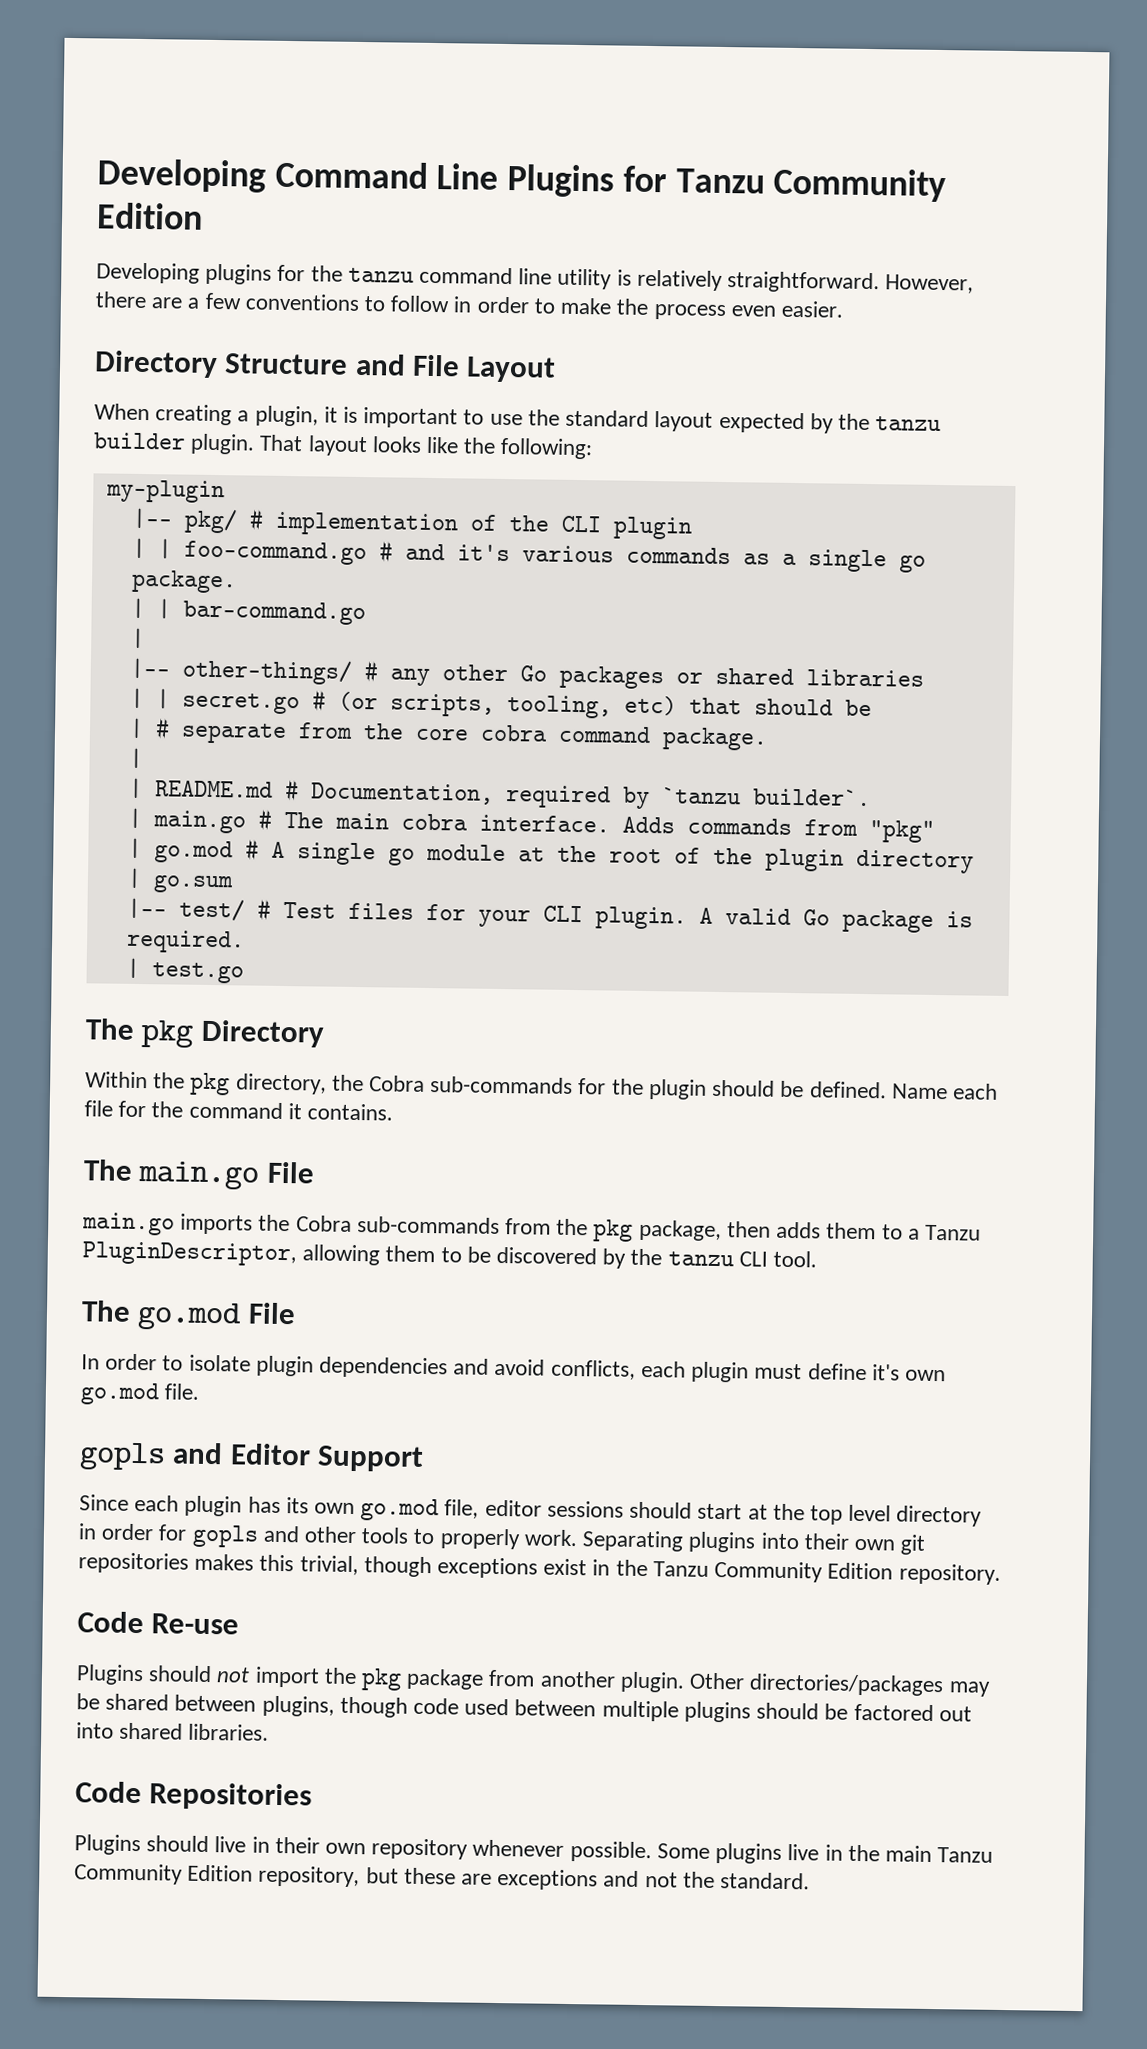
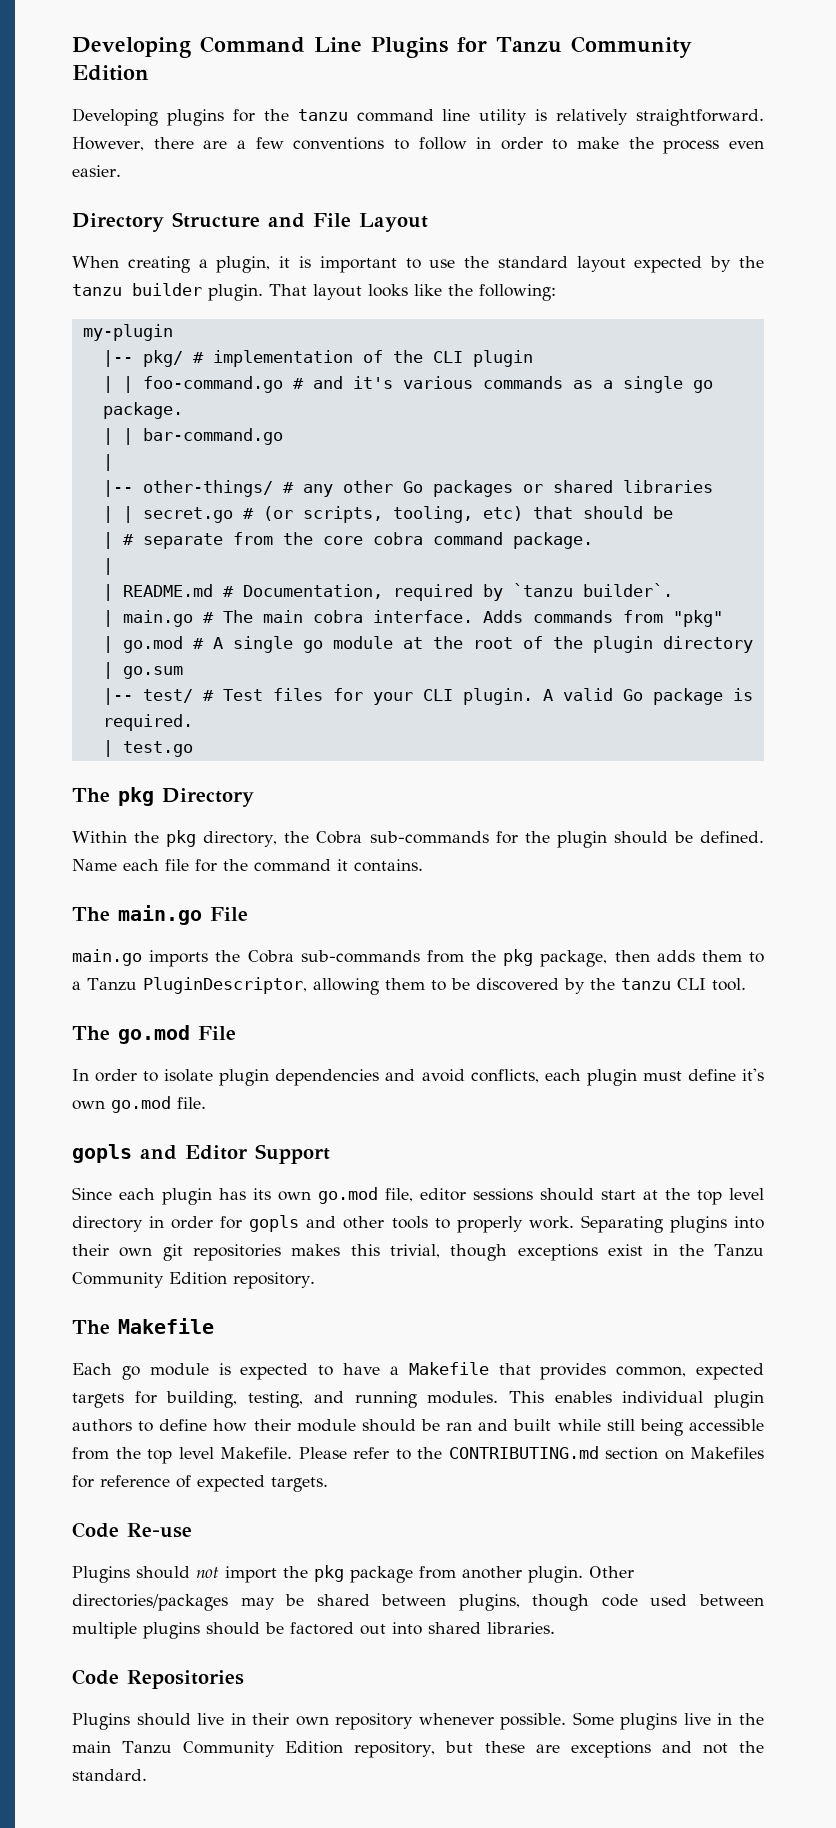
(1001, 1574) none -> [72,1318,214,1334] [72,1362,764,1380] [72,1391,764,1408] [72,1419,764,1436] [72,1446,764,1464] [72,1475,328,1492] // The Makefile // Each go module is expected to have a Makefile that provides common, expected targets for building, testing, and running modules. This enables individual plugin authors to define how their module should be ran and built while still being accessible from the top level Makefile. Please refer to the CONTRIBUTING.md section on Makefiles for reference of expected targets.

